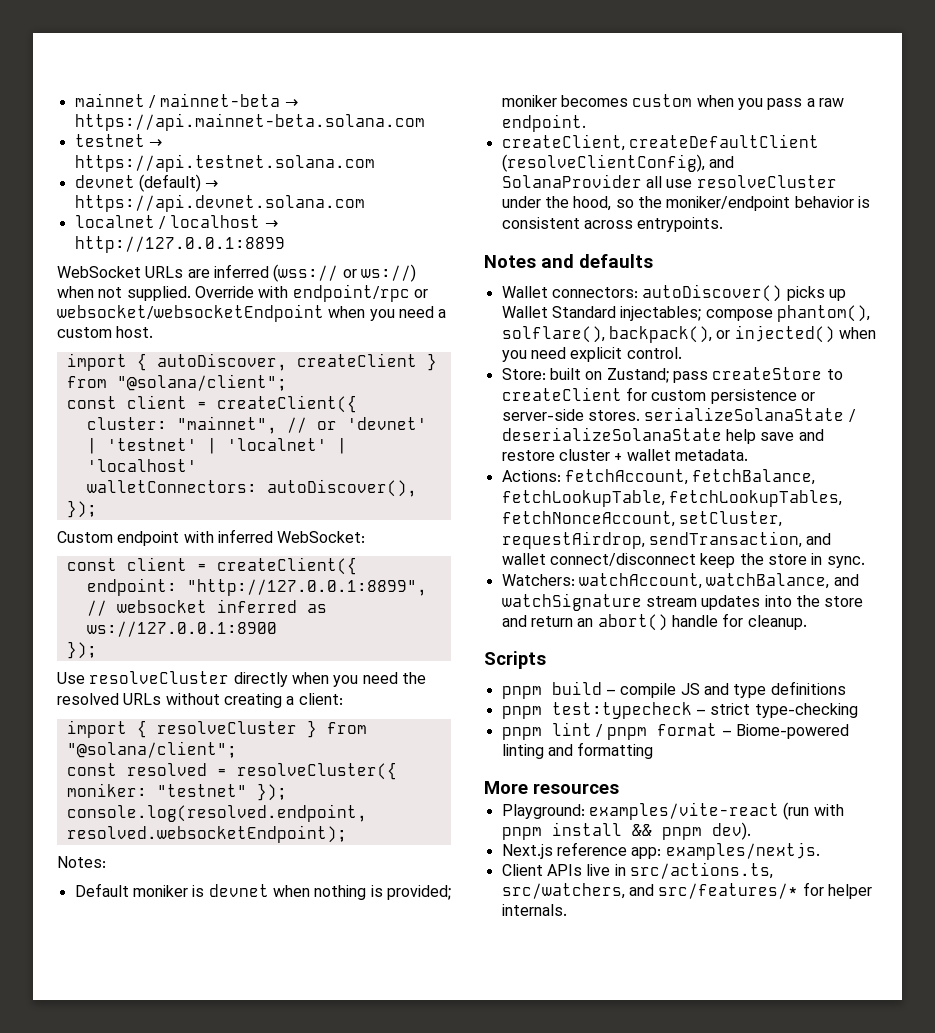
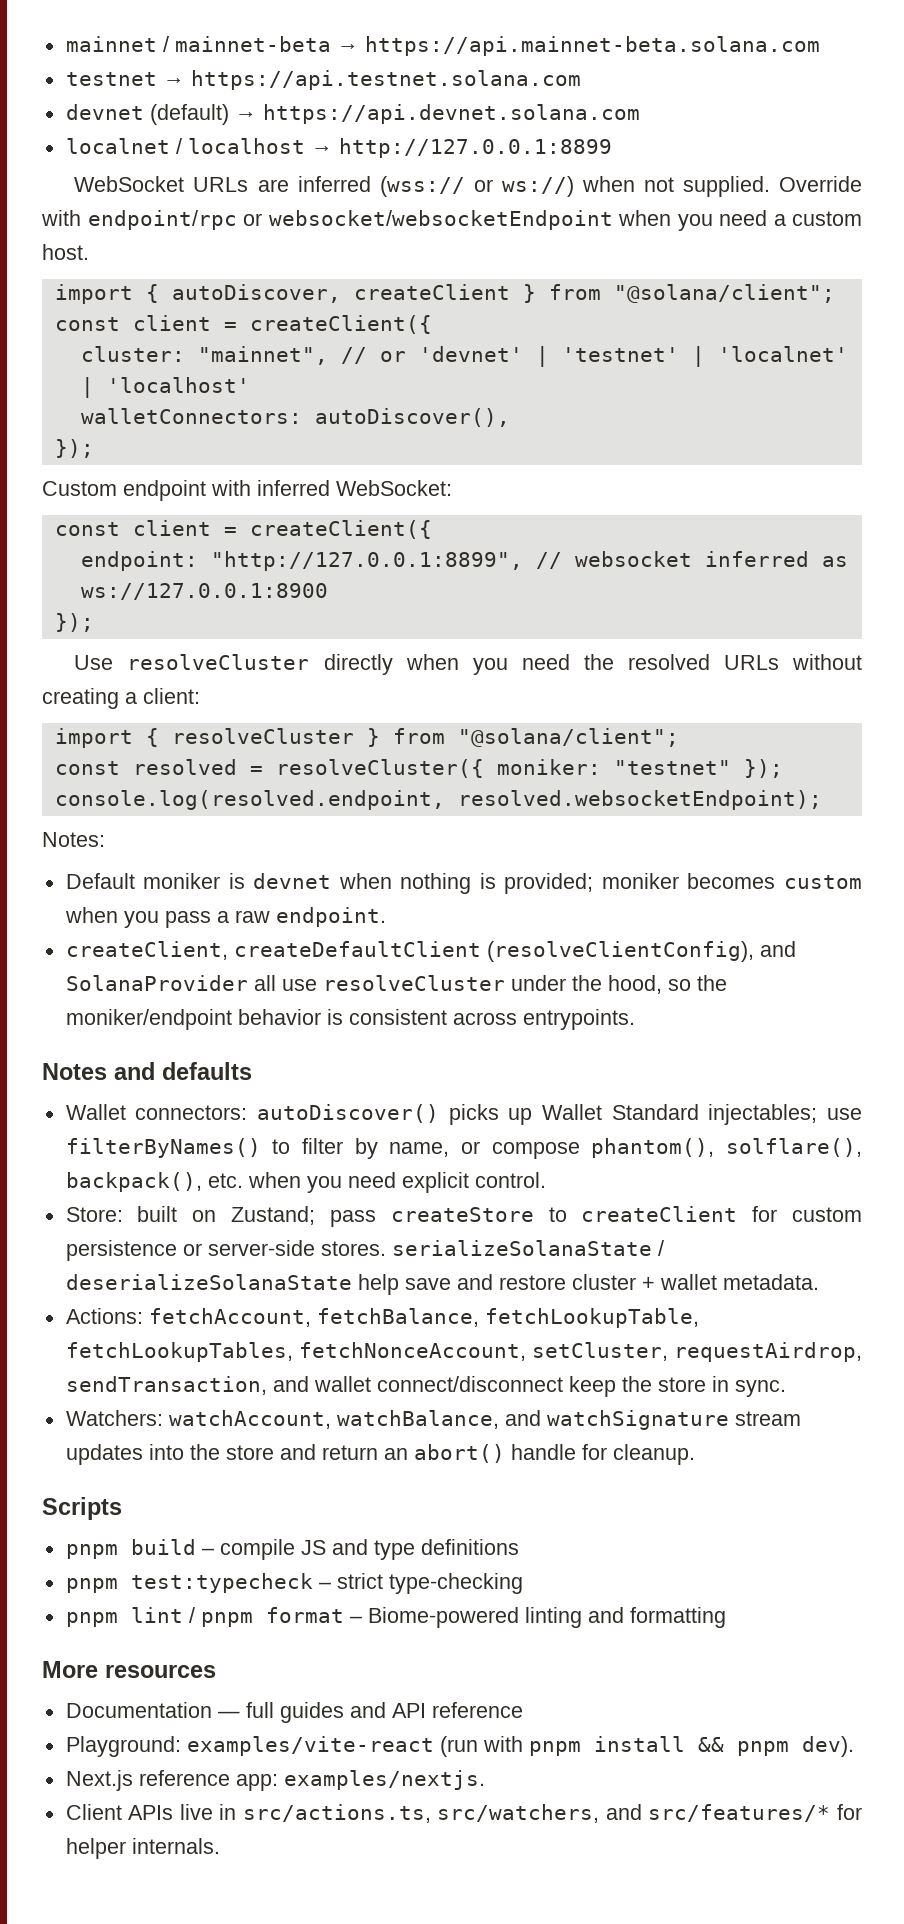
(702, 313) none -> [827,1108,863,1120] [65,1138,480,1159] use filterByNames() to filter by name, or
[716,325,835,343] or injected() -> [207,1173,243,1188] etc.
(619, 788) none -> [65,1702,523,1723] // Documentation — full guides and API reference

